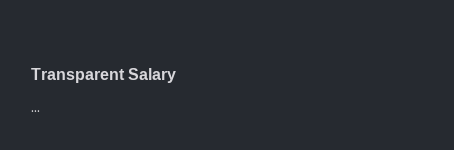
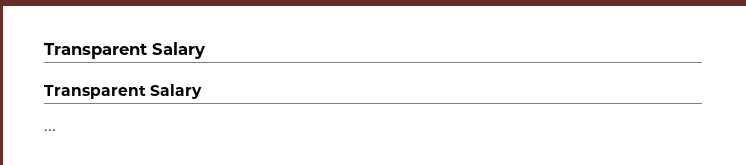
[31,68,177,83] Transparent Salary -> [44,42,205,59] [44,84,203,99] Transparent Salary // Transparent Salary

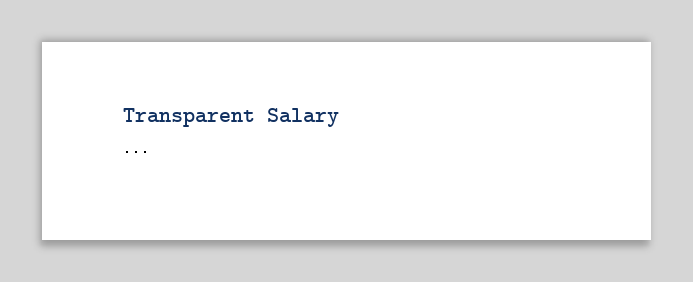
[44,42,205,59] [44,84,203,99] Transparent Salary // Transparent Salary -> [123,108,339,127] Transparent Salary

